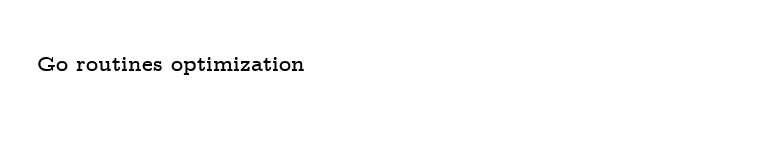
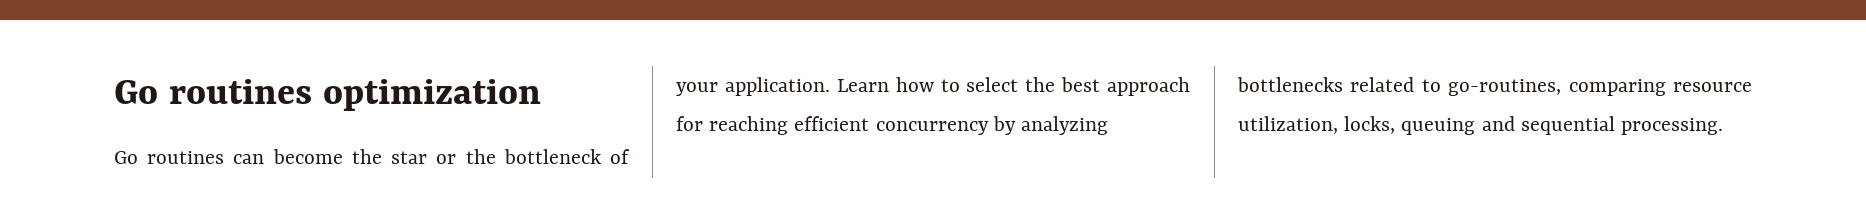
(305, 66) none -> [114,149,630,164] [676,77,1190,96] [676,116,1109,135] [1237,77,1752,96] [1238,116,1724,135] // Go routines can become the star or the bottleneck of your application. Learn how to select the best approach for reaching efficient concurrency by analyzing bottlenecks related to go-routines, comparing resource utilization, locks, queuing and sequential processing.

